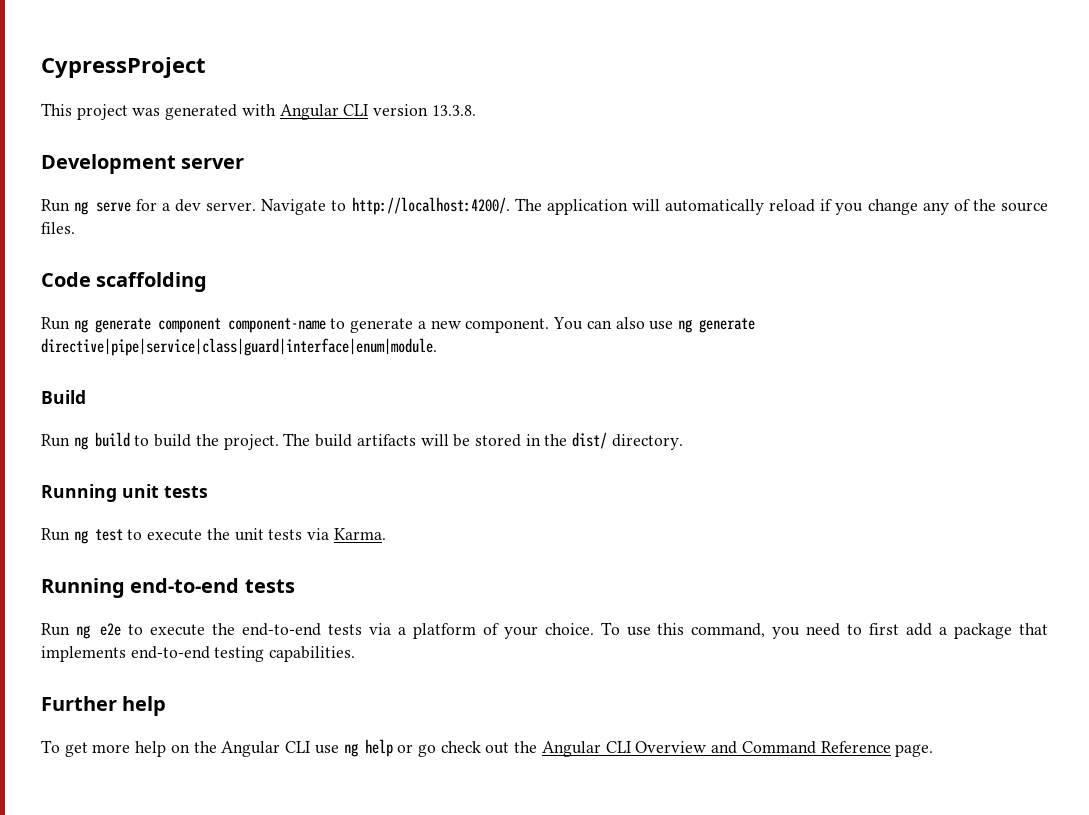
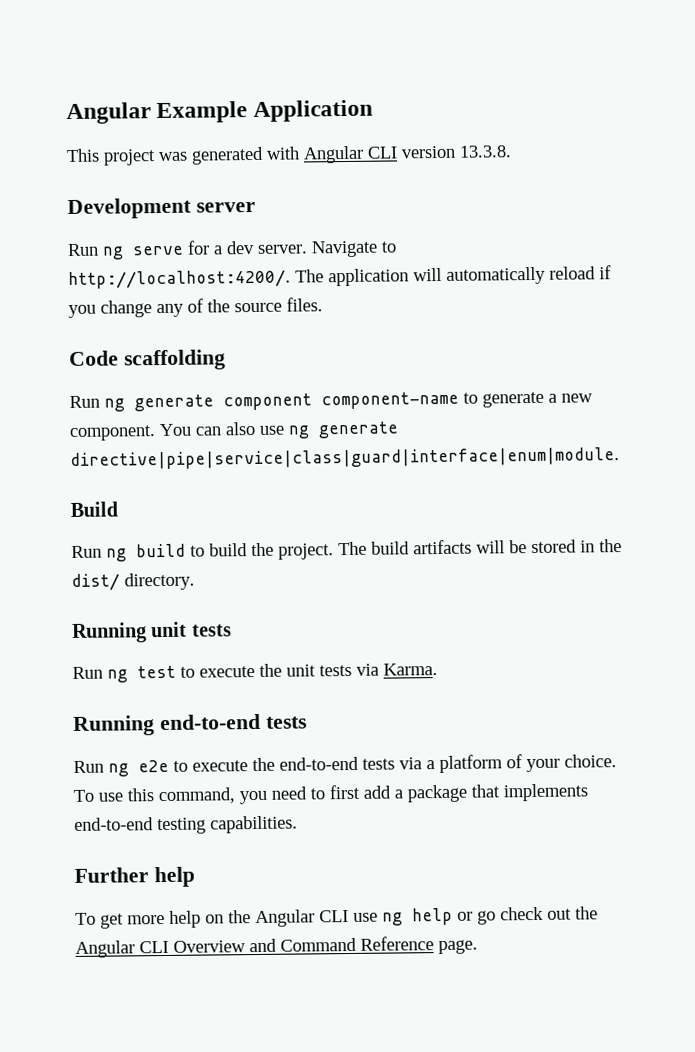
[41,57,206,78] CypressProject -> [66,99,373,125] Angular Example Application

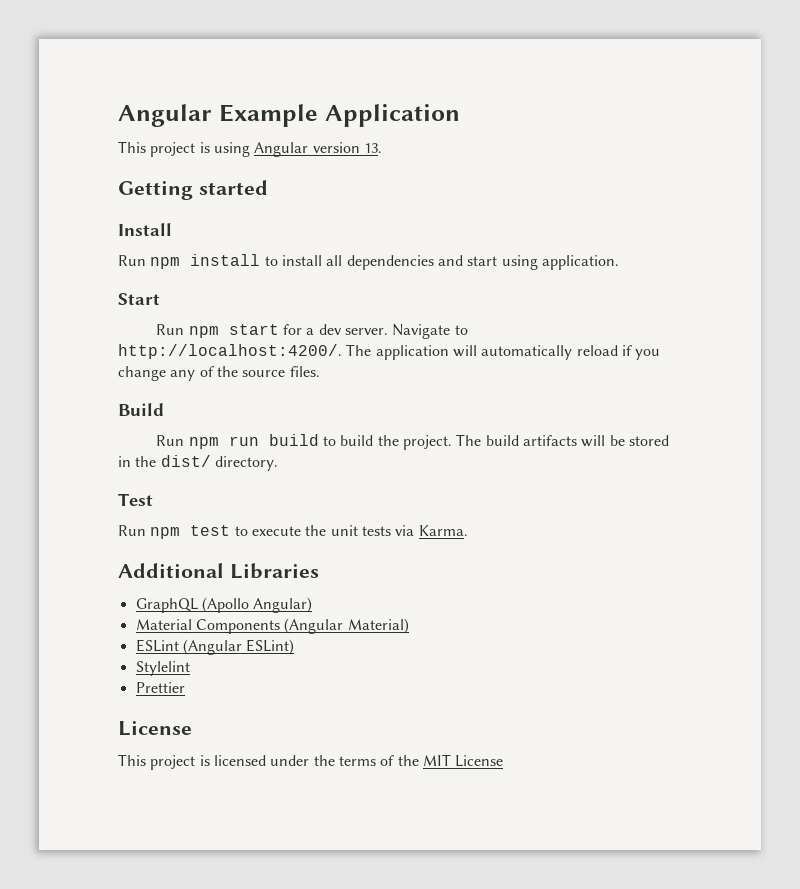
[158,145,512,165] [67,197,256,220] [67,243,184,260] was generated with Angular CLI version 13.3.8. // Development server // Run ng serve -> [199,142,382,157] [118,180,268,200] [118,223,172,236] [118,254,619,270] [118,293,160,305] [156,324,279,338] is using Angular version 13. // Getting started // Install // Run npm install to install all dependencies and start using application. // Start // Run npm start
[69,349,226,371] [69,391,593,412] [69,421,399,441] [70,447,620,470] // Code scaffolding // Run ng generate component component-name to generate a new component. You can also use ng generate directive|pipe|service|class|guard|interface|enum|module. -> (320, 371) none
[106,548,127,562] ng -> [188,436,259,449] npm run
[72,621,232,643] [72,666,128,683] Running unit tests // Run ng -> [118,493,153,506] [118,525,181,539] Test // Run npm
[73,713,307,736] [73,754,617,777] [73,783,588,805] [74,815,298,835] [74,866,195,888] [75,906,598,929] [75,936,478,958] Running end-to-end tests // Run ng e2e to execute the end-to-end tests via a platform of your choice. To use this command, you need to first add a package that implements end-to-end testing capabilities. // Further help // To get more help on the Angular CLI use ng help or go check out the Angular CLI Overview and Command Reference page. -> [118,563,319,579] [135,597,313,613] [135,618,409,634] [135,639,295,655] [135,661,190,676] [135,682,185,693] [118,721,192,736] [118,754,504,770] Additional Libraries // GraphQL (Apollo Angular) // Material Components (Angular Material) // ESLint (Angular ESLint) // Stylelint // Prettier // License // This project is licensed under the terms of the MIT License

